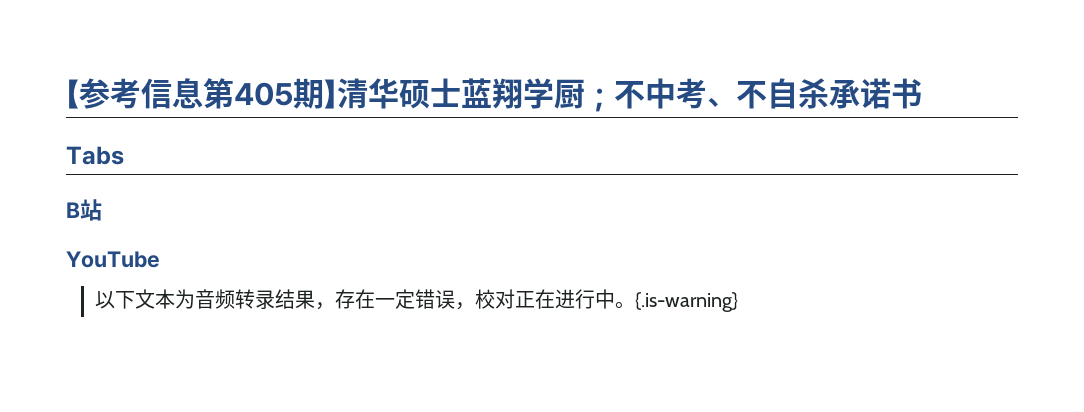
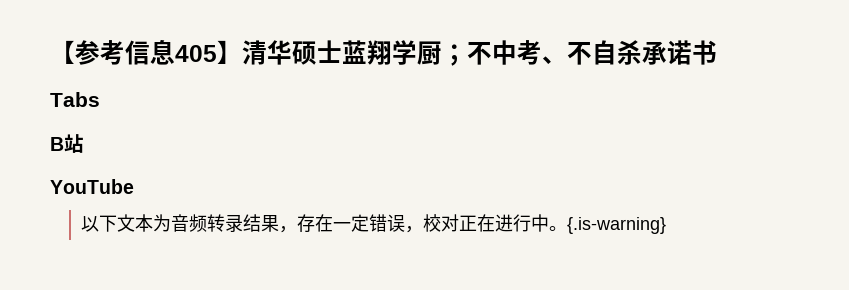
[203,78,324,109] 第405期 -> [175,45,217,62] 405

